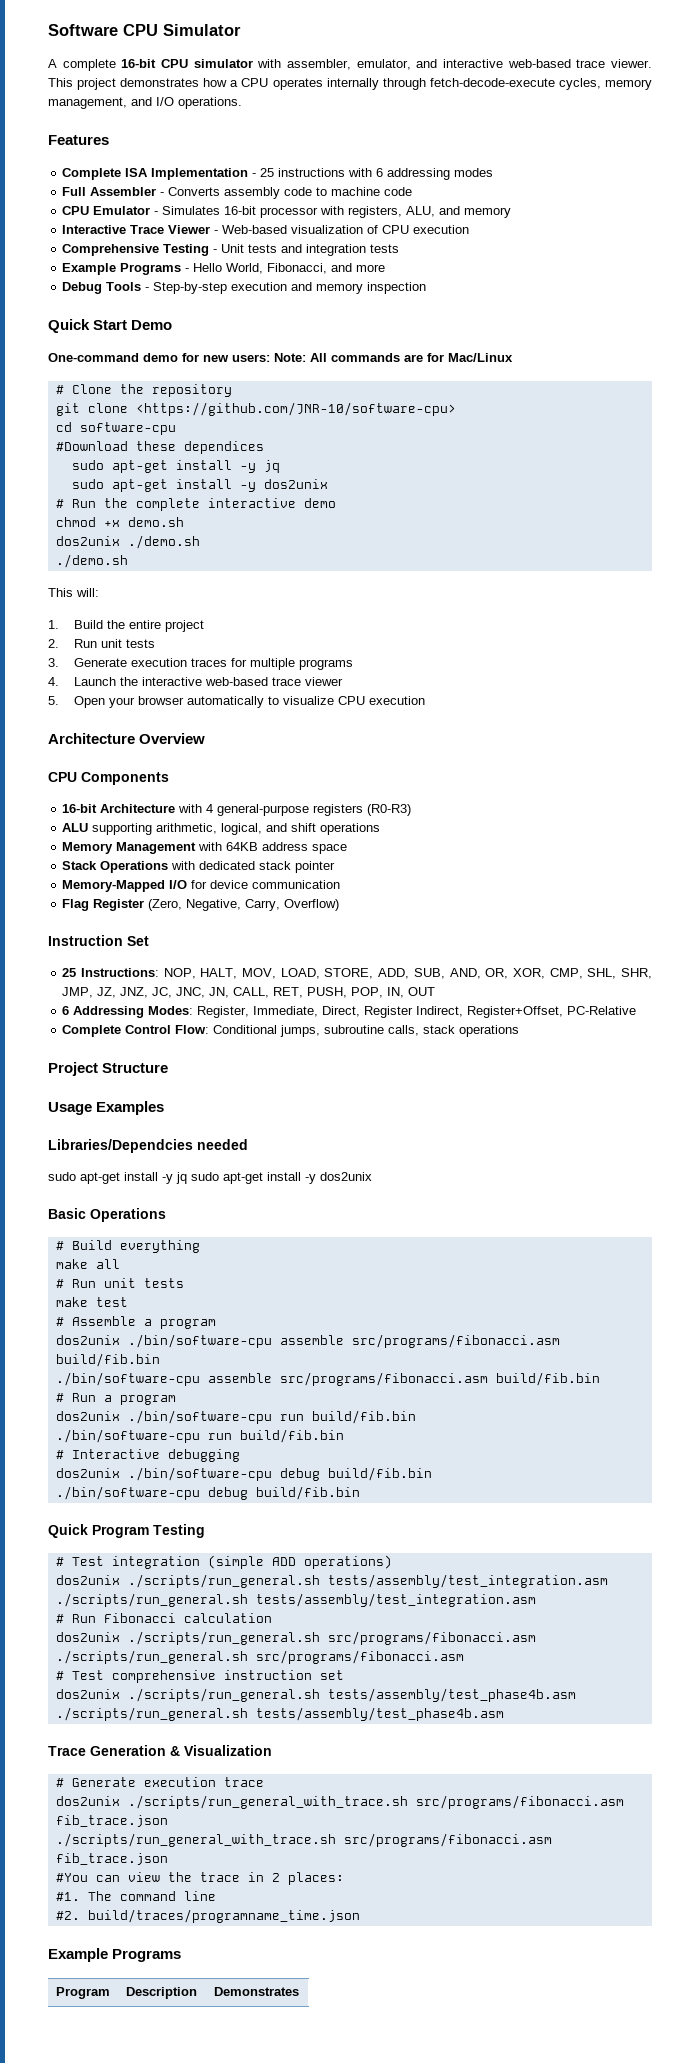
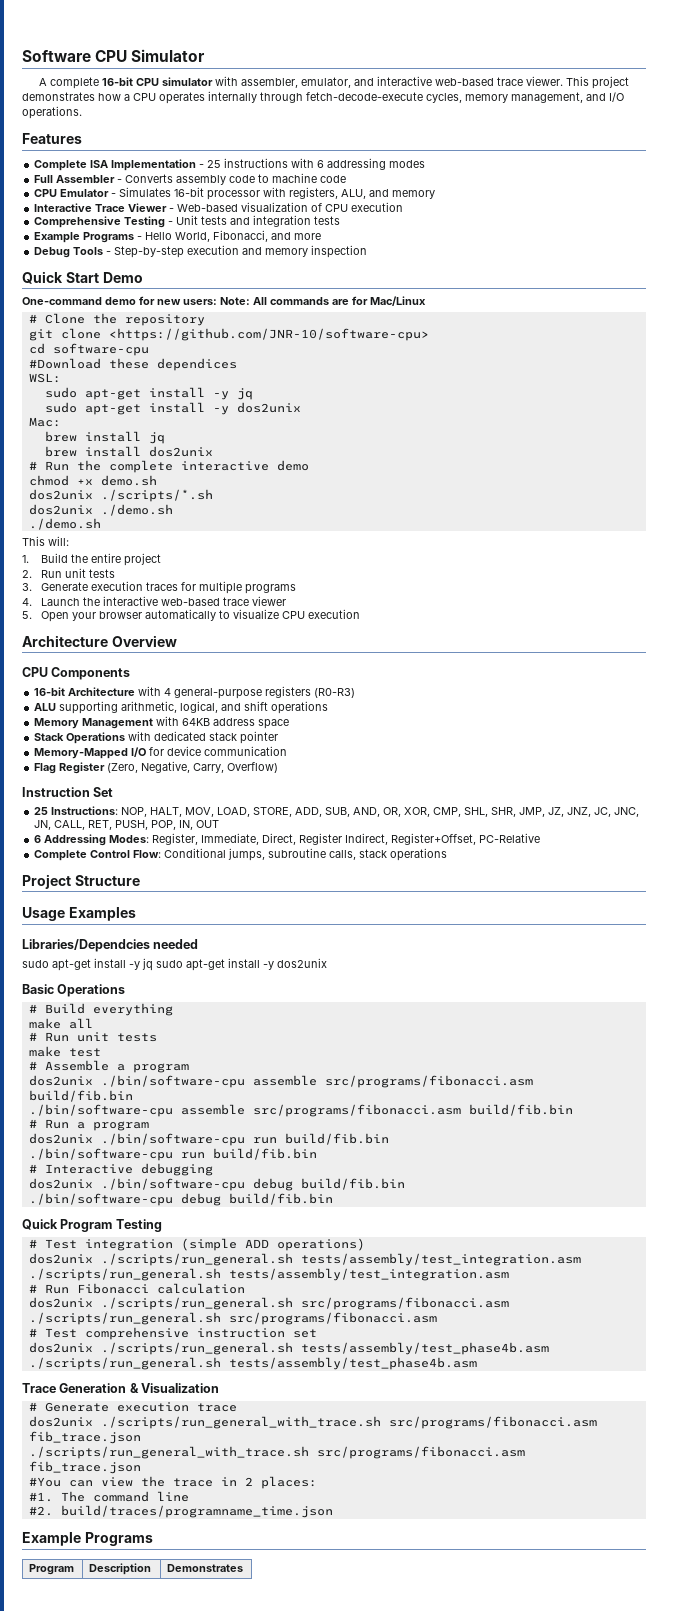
(264, 447) none -> [28,373,61,383] // WSL:
(328, 484) none -> [28,417,61,427] [44,431,165,444] [44,446,213,457] // Mac: // brew install jq // brew install dos2unix
(184, 522) none -> [28,489,213,502] // dos2unix ./scripts/*.sh

